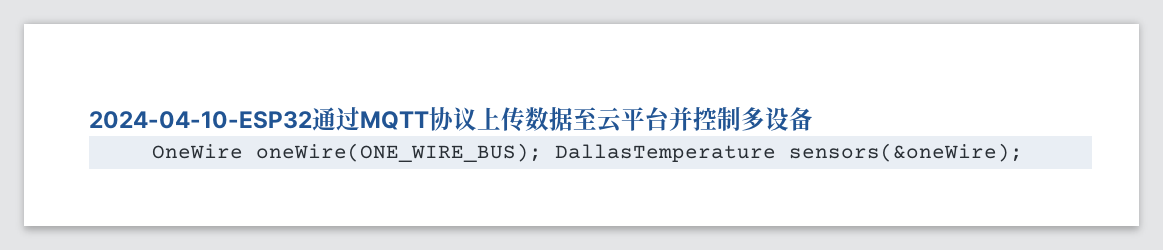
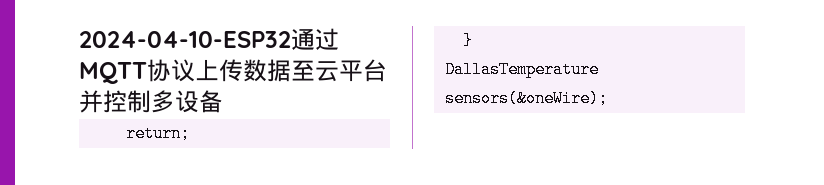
[151,143,542,162] OneWire oneWire(ONE_WIRE_BUS); -> [125,125,190,142] [462,32,473,49] return; // } //

